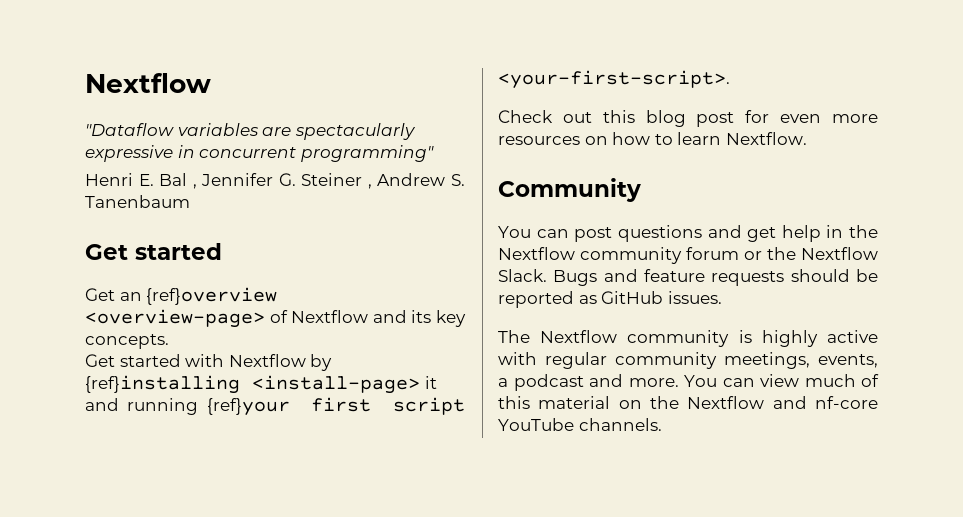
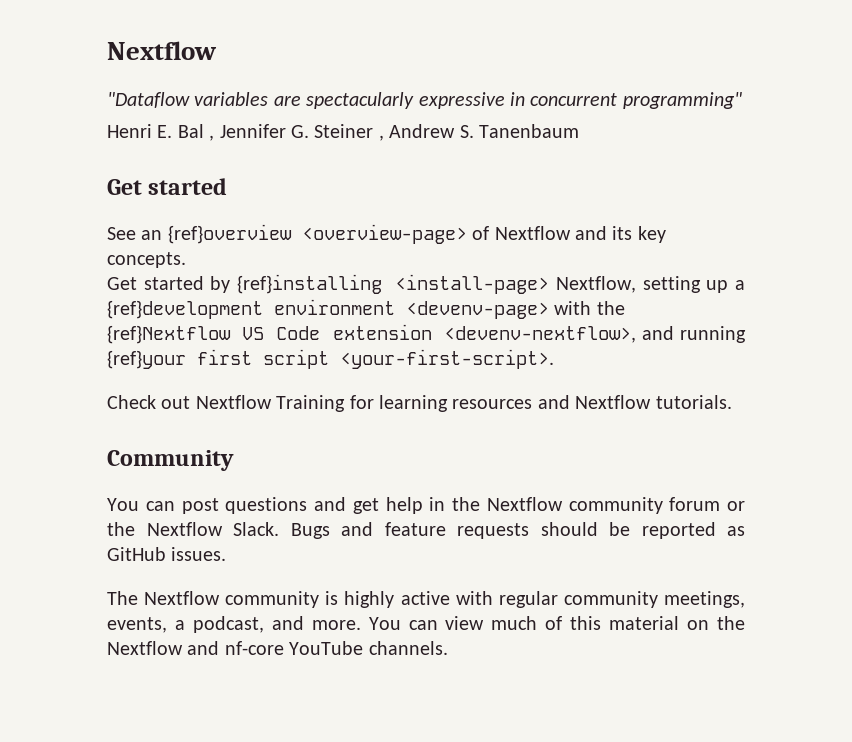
[85,288,115,301] Get -> [107,227,136,240] See
[185,354,306,367] with Nextflow -> (204, 283) none
[424,376,437,389] it -> [556,276,745,293] [107,299,625,319] [107,324,636,344] Nextflow, setting up a {ref}development environment <devenv-page> with the {ref}Nextflow VS Code extension <devenv-nextflow>,
[602,110,878,127] [498,132,807,145] this blog post for even more resources on how to learn Nextflow. -> [195,395,732,412] Nextflow Training for learning resources and Nextflow tutorials.
[513,374,584,391] podcast -> [192,616,264,633] podcast,

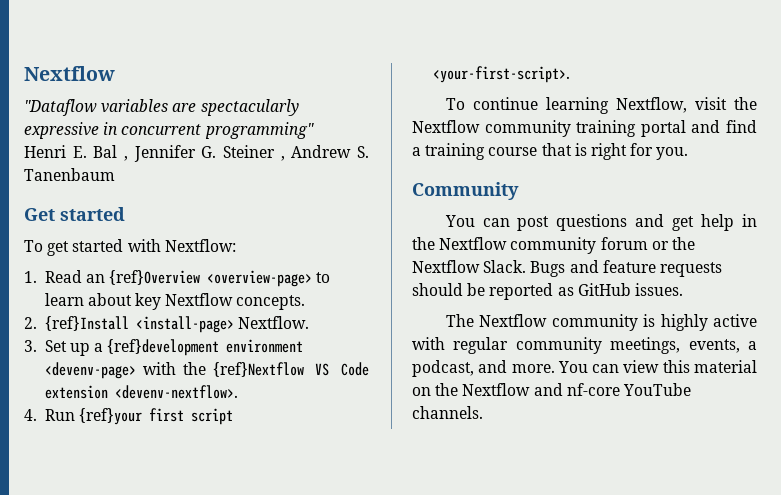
[107,224,666,244] [107,252,186,268] [107,274,701,294] See an {ref}overview <overview-page> of Nextflow and its key concepts. // Get started by {ref}installing <install-page> Nextflow, setting -> [24,239,236,256] [24,270,331,287] [44,293,306,310] [24,316,309,333] [24,340,67,352] To get started with Nextflow: // 1. Read an {ref}Overview <overview-page> to learn about key Nextflow concepts. // 2. {ref}Install <install-page> Nextflow. // 3. Set
[443,326,746,343] <devenv-nextflow>, and running -> [114,385,238,399] [24,409,75,421] <devenv-nextflow>. // 4. Run
[107,395,732,412] Check out Nextflow Training for learning resources and Nextflow tutorials. -> [445,97,757,114] [412,120,757,137] [412,143,689,160] To continue learning Nextflow, visit the Nextflow community training portal and find a training course that is right for you.
[491,616,563,630] much of -> (660, 366) none

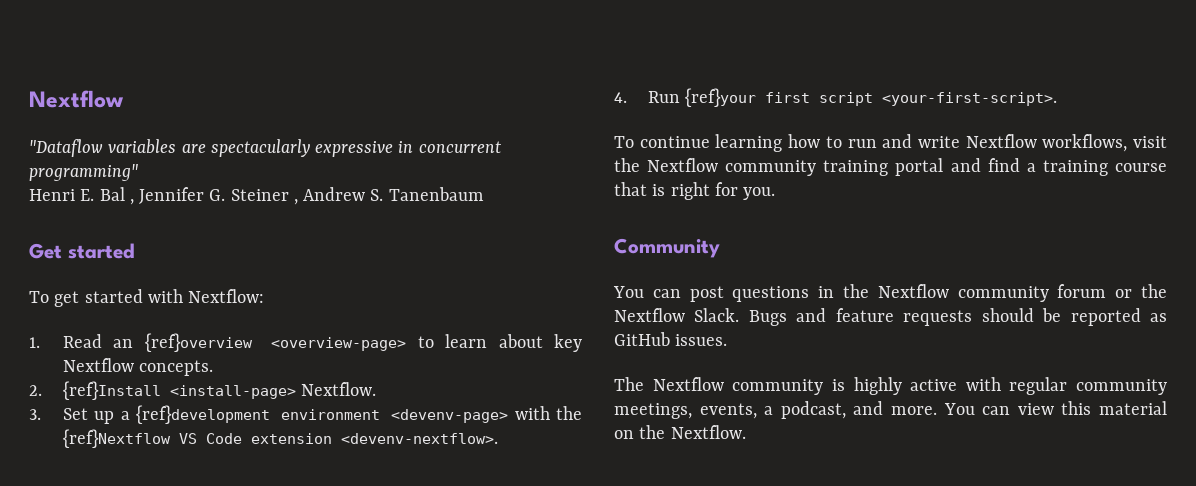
[109,270,201,285] {ref}Overview -> [144,333,253,352] {ref}overview
[615,97,687,113] Nextflow, -> [788,134,1128,152] how to run and write Nextflow workflows,
[635,214,735,231] and get help -> (810, 294) none
[462,383,691,396] [412,406,483,419] Nextflow and nf-core YouTube channels. -> [670,425,746,439] Nextflow.

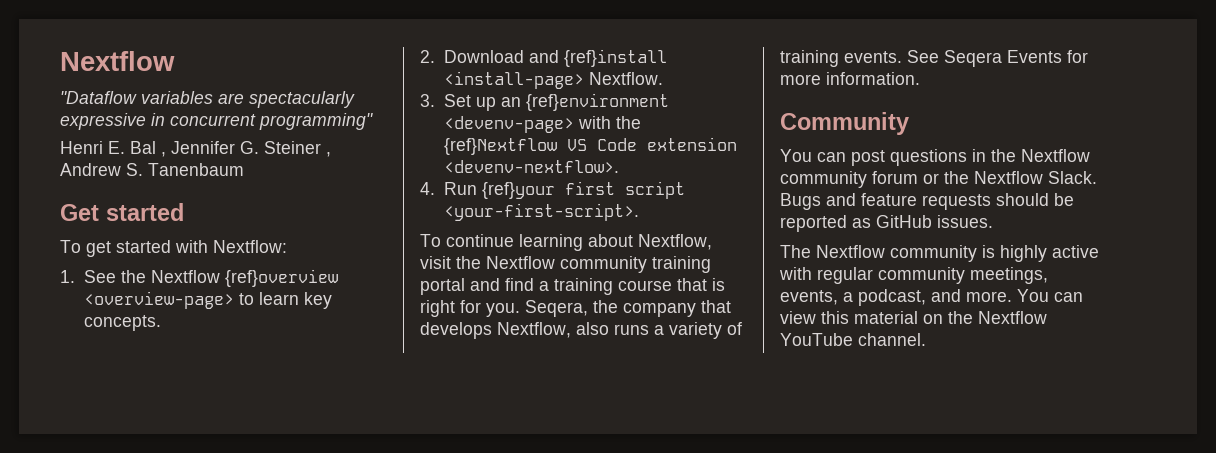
[62,334,134,348] Read an -> [83,270,220,283] See the Nextflow
[498,334,582,352] [62,358,134,372] about key Nextflow -> [303,292,332,309] key
[62,381,161,400] {ref}Install -> [443,49,667,67] Download and {ref}install
[120,405,381,424] a {ref}development environment -> [500,93,669,111] an {ref}environment
[788,134,1128,152] how to run and write Nextflow workflows, -> [588,234,712,250] about Nextflow,
(776, 193) none -> [525,300,731,317] [420,322,742,339] [780,50,1088,67] [780,72,920,85] Seqera, the company that develops Nextflow, also runs a variety of training events. See Seqera Events for more information.
[670,425,746,439] Nextflow. -> [978,311,1047,324] [780,333,926,346] Nextflow YouTube channel.

